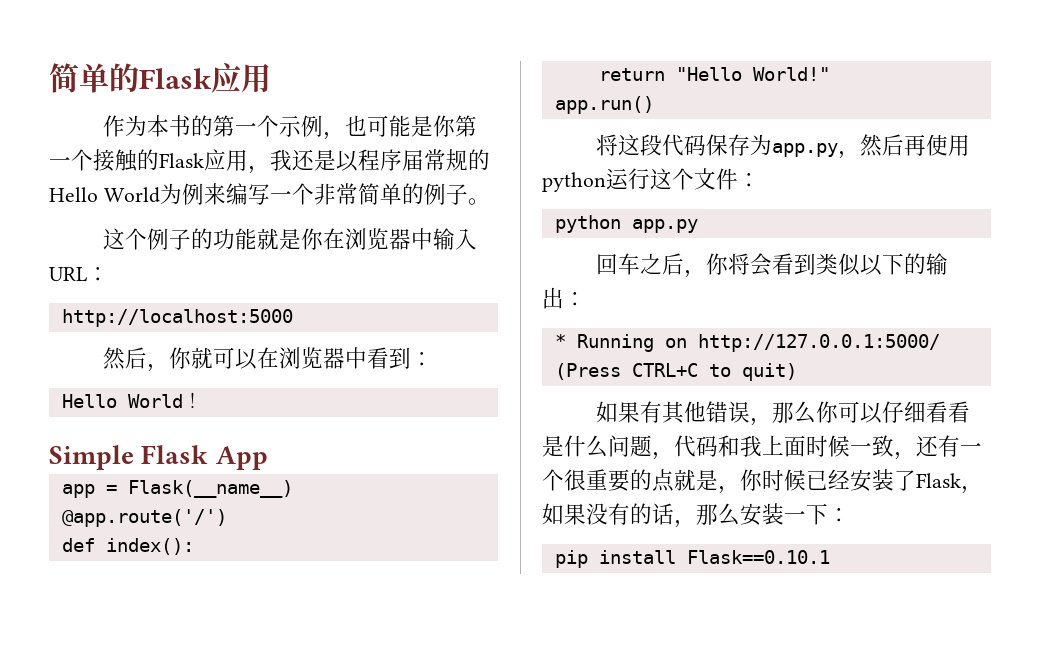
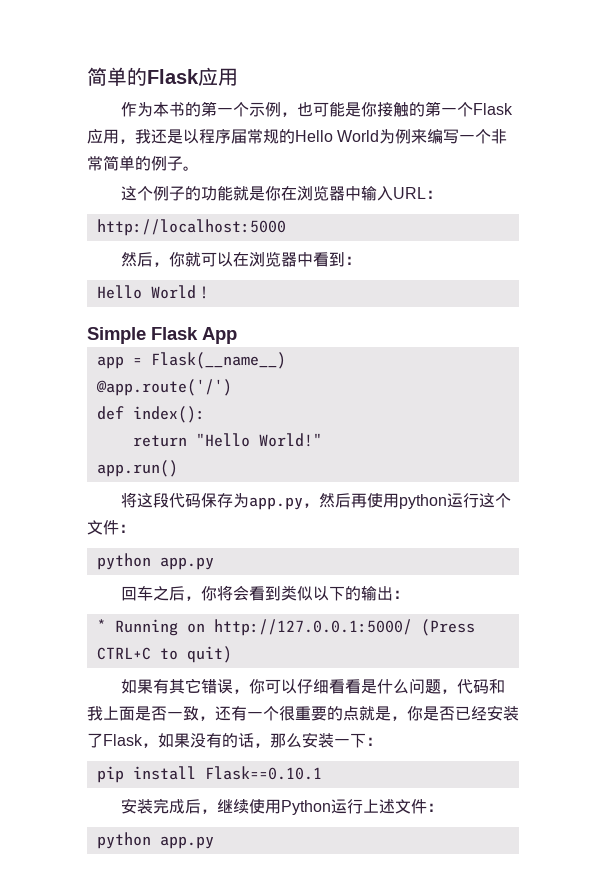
[455,115,478,137] [49,149,159,172] 第一个接触的 -> [376,101,473,117] 接触的第一个
[684,401,817,426] 他错误，那么 -> [184,678,249,694] 它错误，
[806,435,850,457] 时候 -> [135,706,167,721] 是否
[762,469,806,491] 时候 -> [423,706,455,721] 是否
(830, 557) none -> [120,798,443,815] [96,832,214,849] // 安装完成后，继续使用Python运行上述文件： // python app.py

